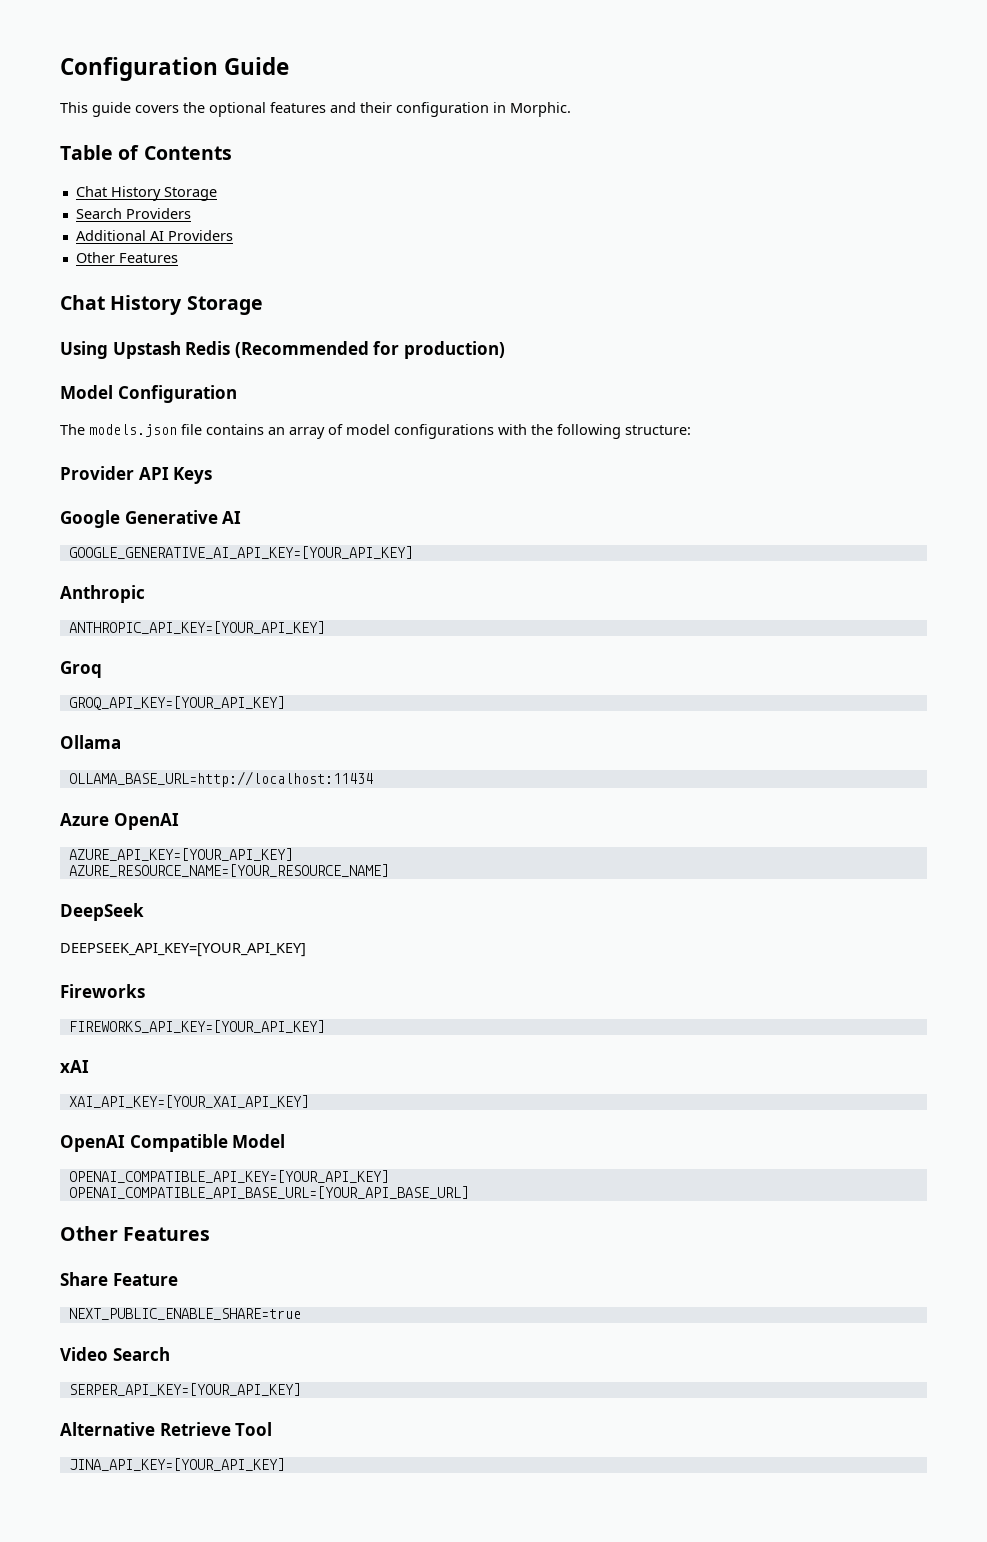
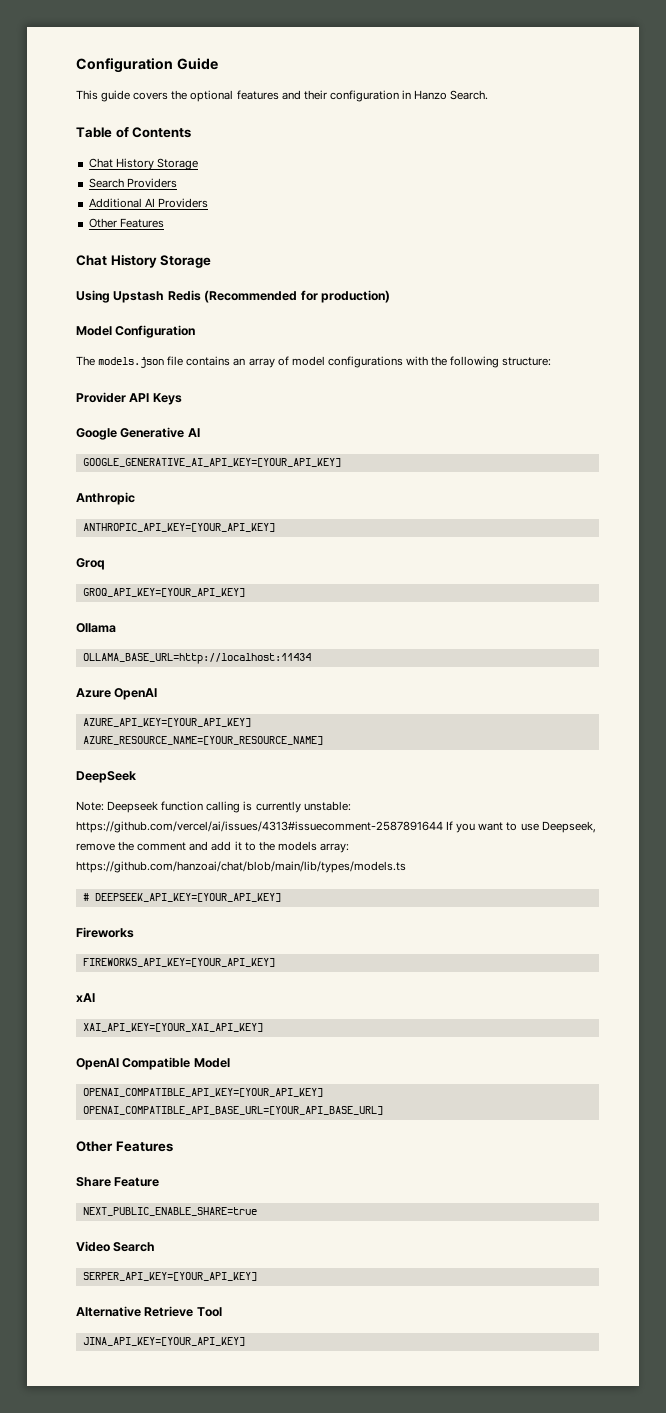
[510,102,571,117] Morphic. -> [414,90,489,100] Hanzo Search.
(144, 912) none -> [76,801,351,813] [76,821,596,833] [76,841,349,853] [76,861,406,873] [82,893,89,901] Note: Deepseek function calling is currently unstable: https://github.com/vercel/ai/issues/4313#issuecomment-2587891644 If you want to use Deepseek, remove the comment and add it to the models array: https://github.com/hanzoai/chat/blob/main/lib/types/models.ts // #

